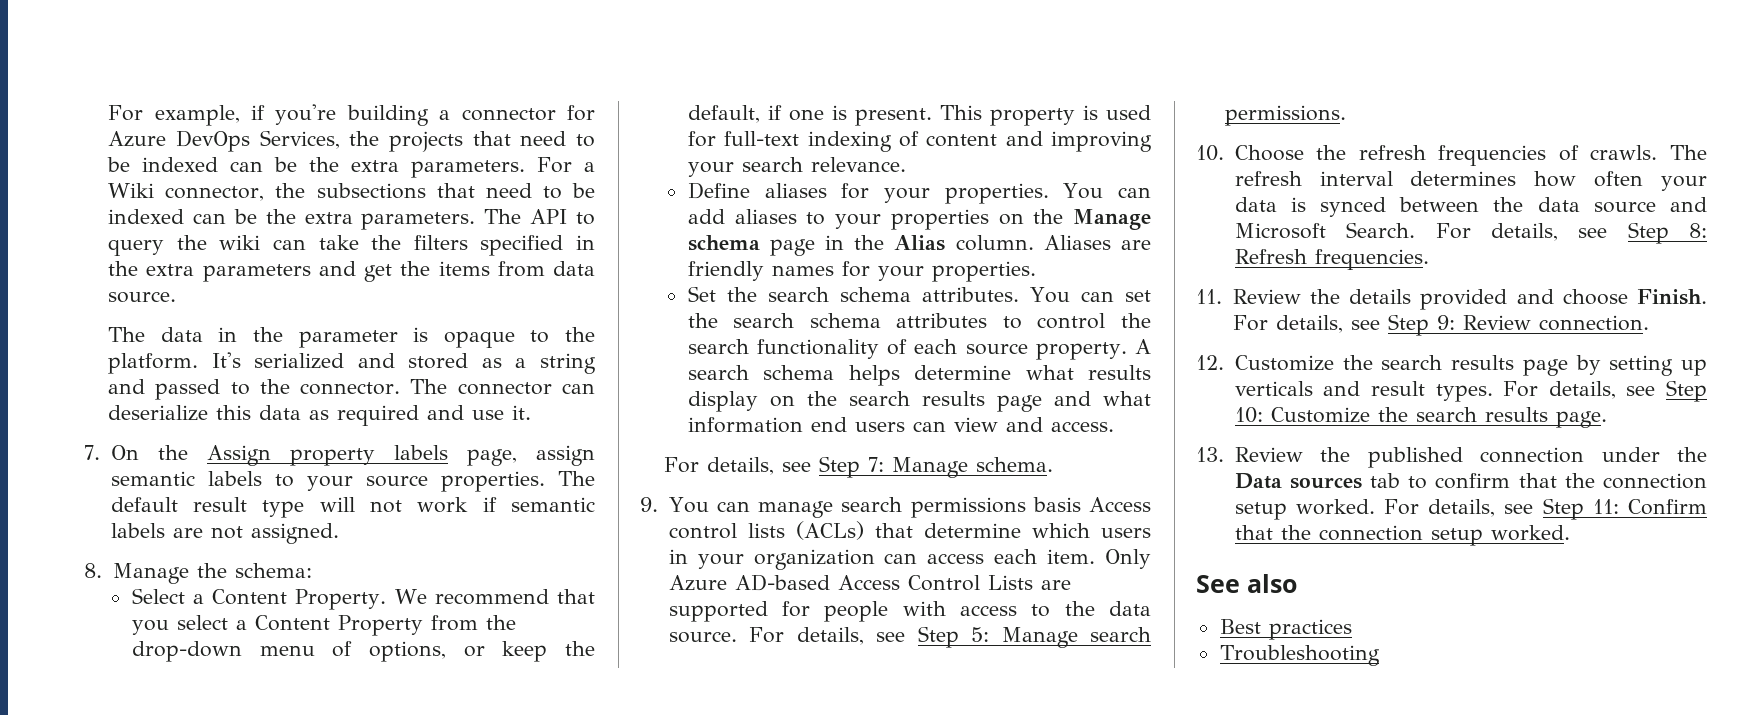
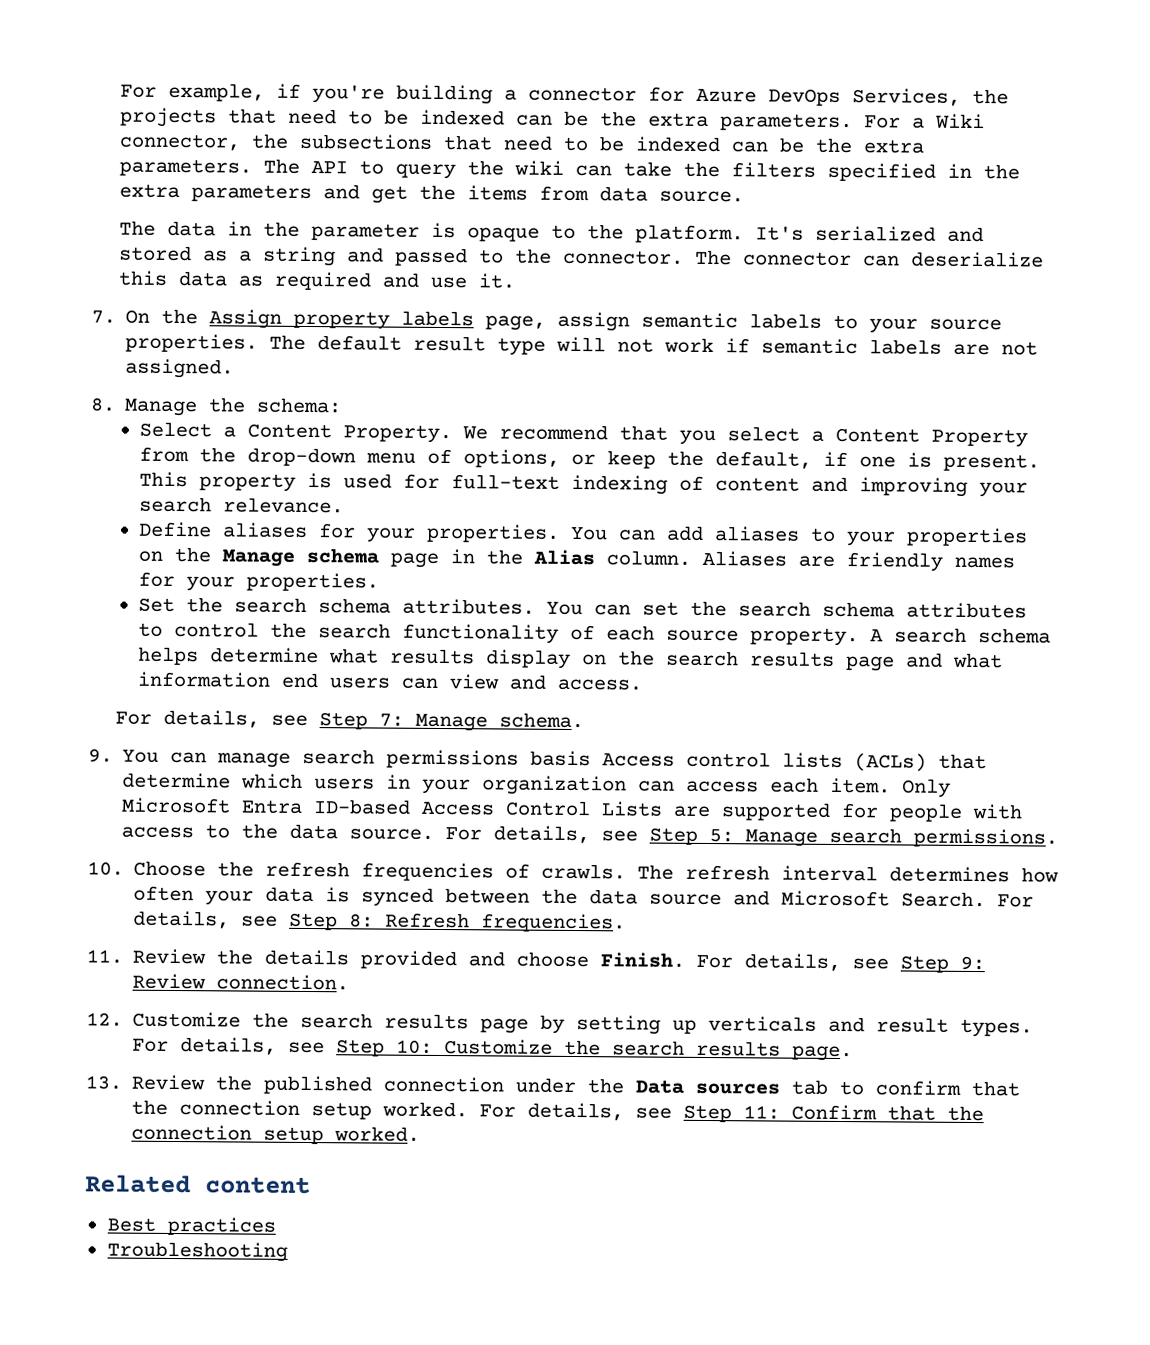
[668,574,830,591] Azure AD-based -> [121,797,412,815] Microsoft Entra ID-based
[1196,574,1297,593] See also -> [85,1174,311,1195] Related content

